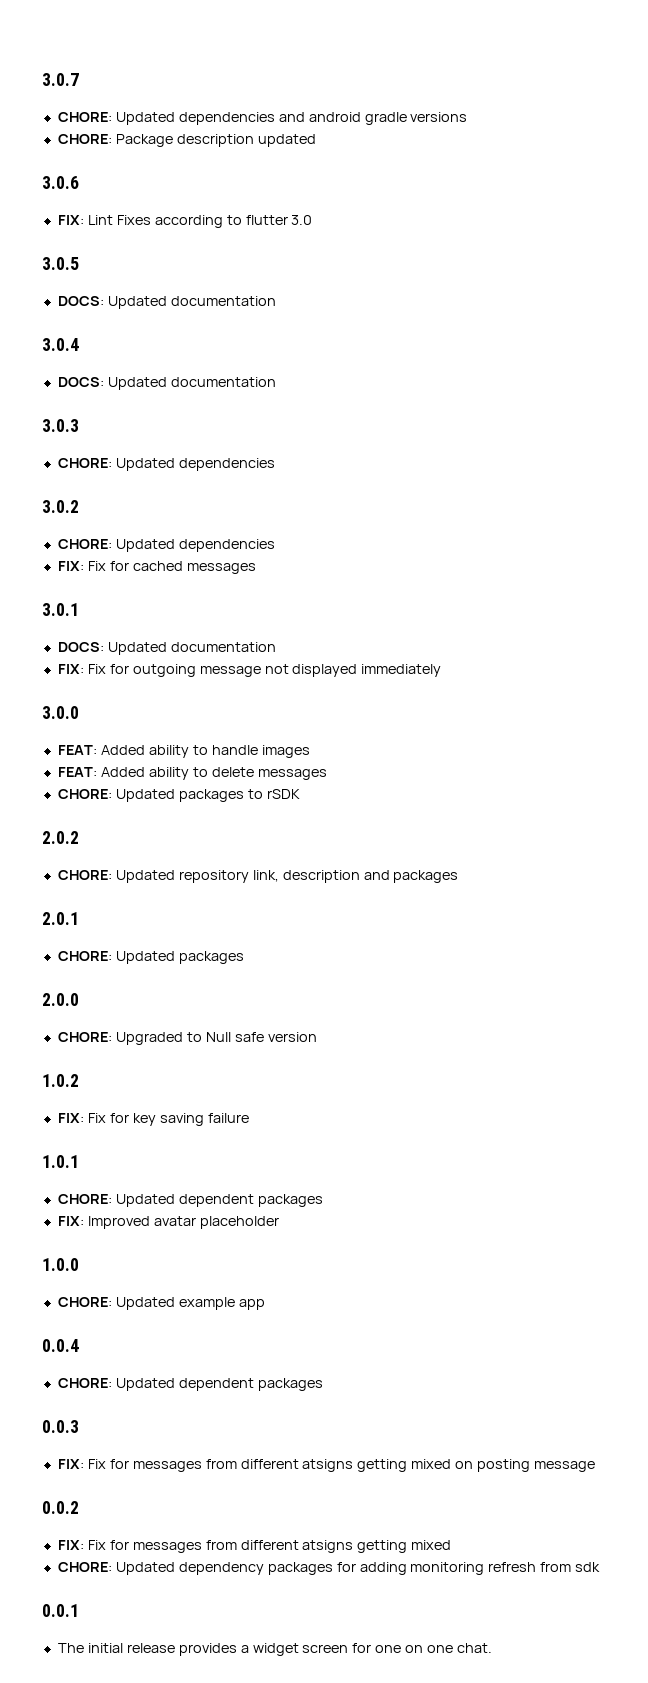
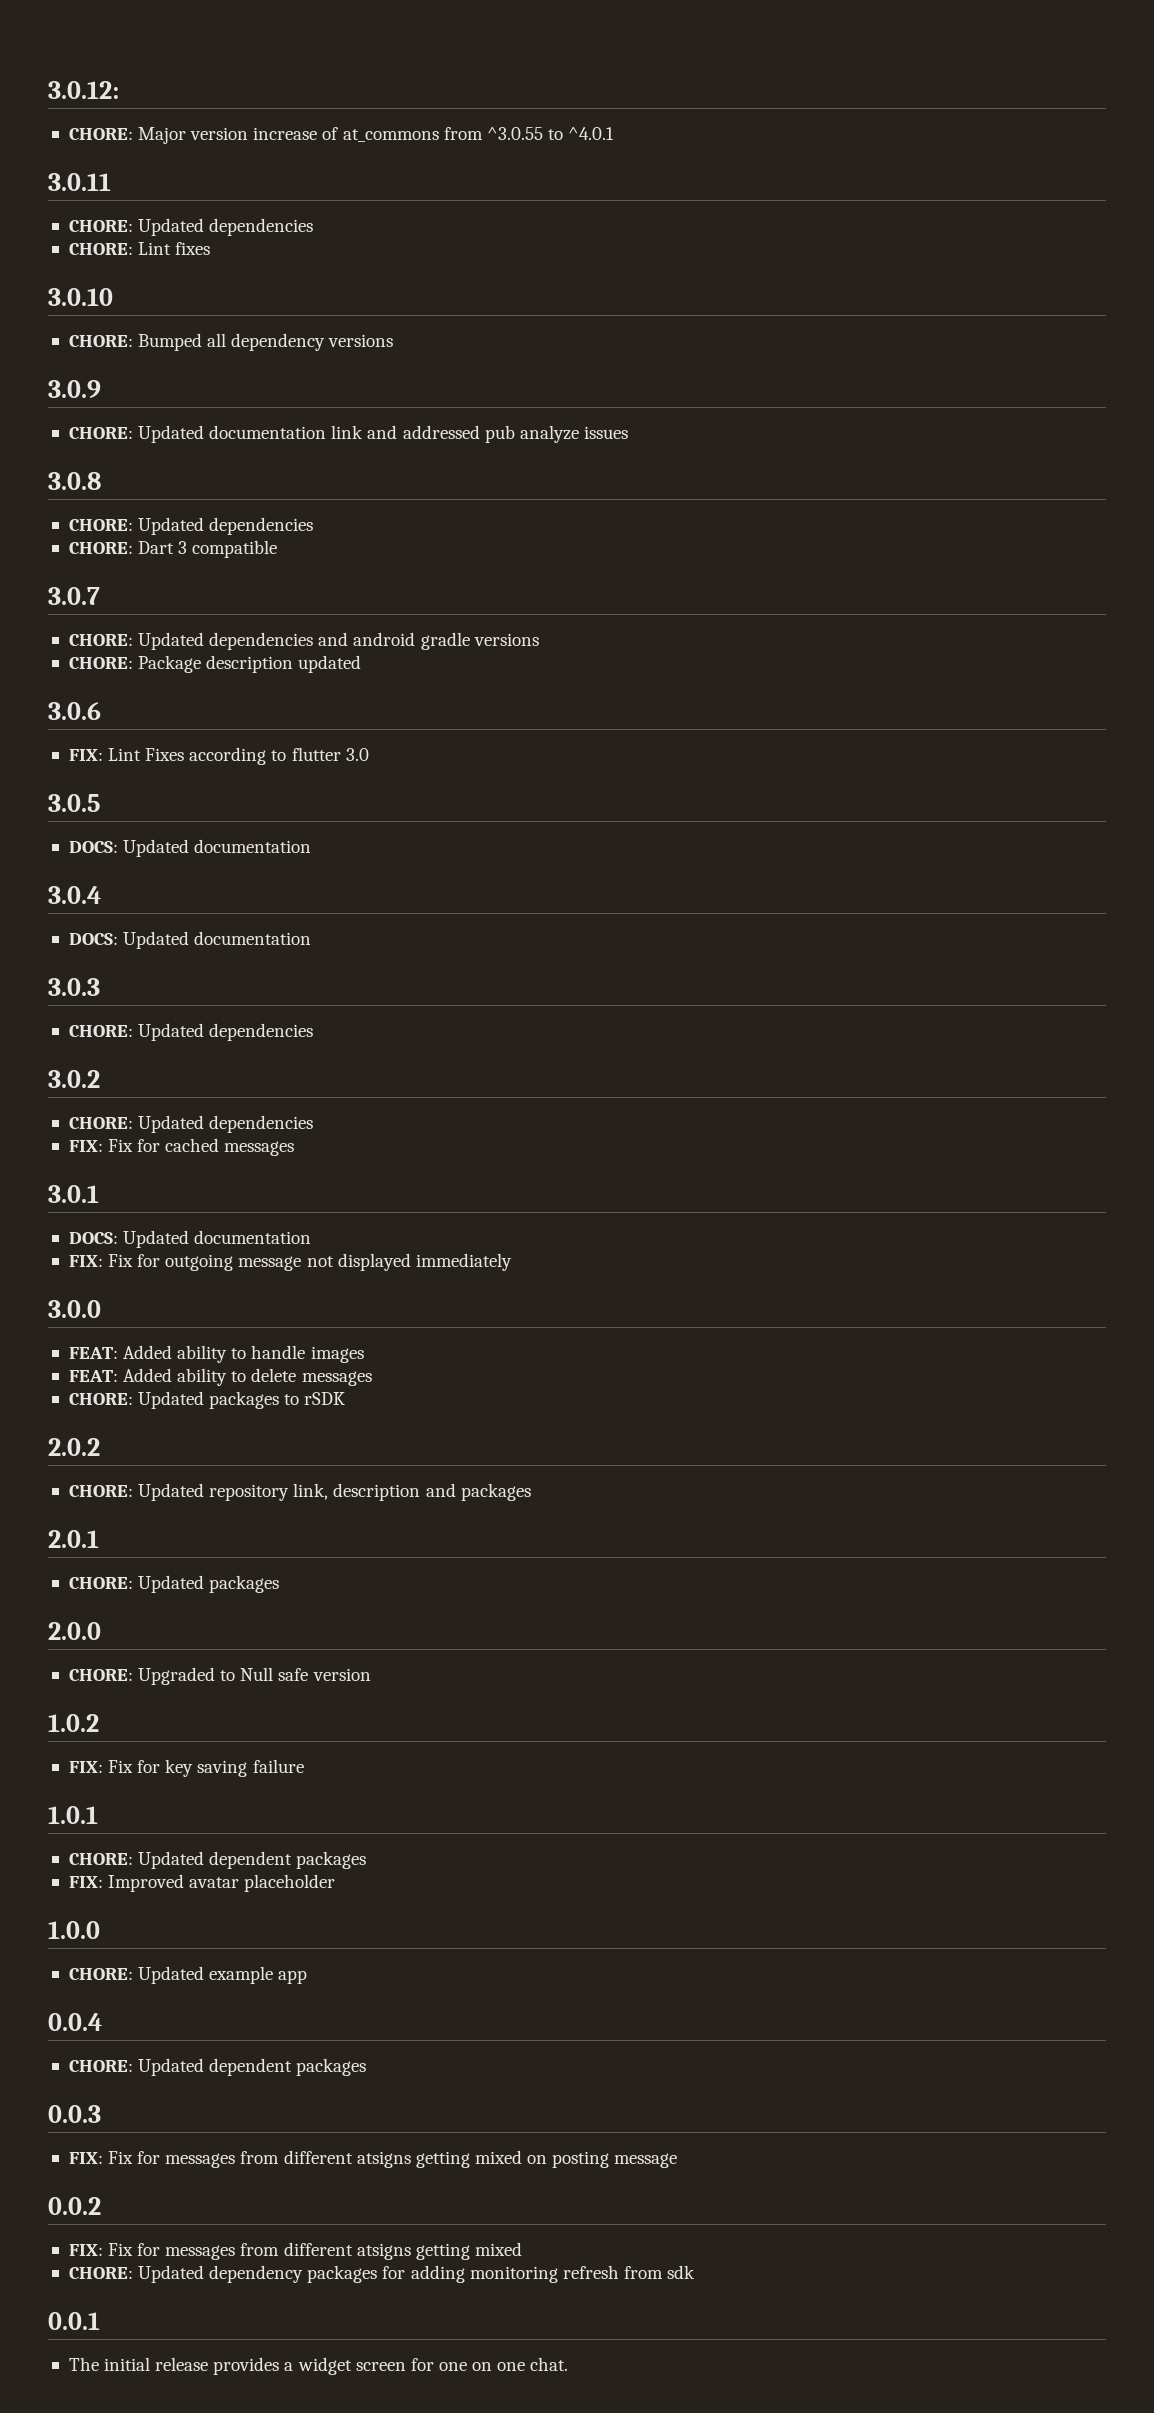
(42, 79) none -> [48,81,119,99] [68,127,615,144] [48,173,111,191] [68,218,314,236] [68,242,211,255] [48,288,113,306] [68,333,394,351] [48,380,101,398] [68,425,628,443] [48,472,101,490] [68,517,314,535] [68,540,278,558] 3.0.12: // CHORE: Major version increase of at_commons from ^3.0.55 to ^4.0.1 // 3.0.11 // CHORE: Updated dependencies // CHORE: Lint fixes // 3.0.10 // CHORE: Bumped all dependency versions // 3.0.9 // CHORE: Updated documentation link and addressed pub analyze issues // 3.0.8 // CHORE: Updated dependencies // CHORE: Dart 3 compatible //

